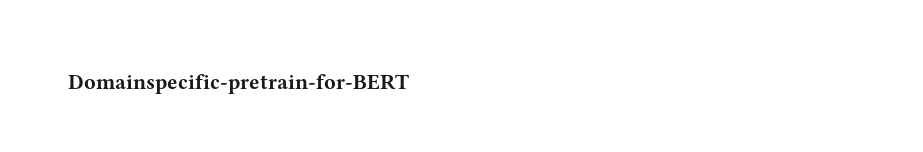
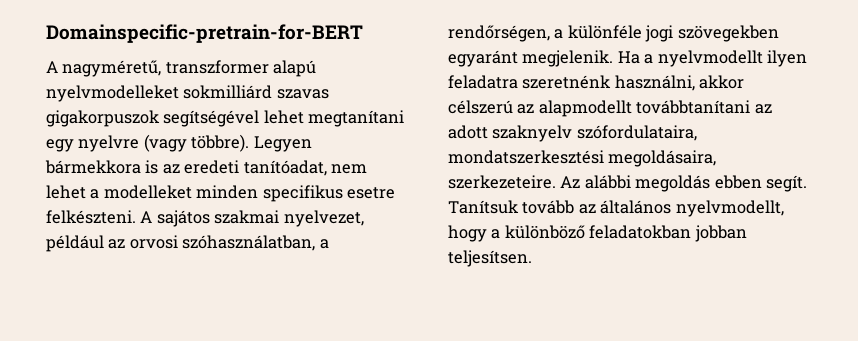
(409, 84) none -> [46,60,317,77] [46,85,329,102] [46,110,405,127] [46,134,312,152] [45,160,368,176] [46,185,396,202] [46,210,364,227] [46,235,329,252] [448,25,779,42] [448,50,808,67] [448,75,745,91] [448,100,772,117] [448,125,697,142] [448,150,717,167] [448,175,808,192] [448,200,784,217] [448,225,747,242] [448,250,532,267] // A nagyméretű, transzformer alapú nyelvmodelleket sokmilliárd szavas gigakorpuszok segítségével lehet megtanítani egy nyelvre (vagy többre). Legyen bármekkora is az eredeti tanítóadat, nem lehet a modelleket minden specifikus esetre felkészteni. A sajátos szakmai nyelvezet, például az orvosi szóhasználatban, a rendőrségen, a különféle jogi szövegekben egyaránt megjelenik. Ha a nyelvmodellt ilyen feladatra szeretnénk használni, akkor célszerú az alapmodellt továbbtanítani az adott szaknyelv szófordulataira, mondatszerkesztési megoldásaira, szerkezeteire. Az alábbi megoldás ebben segít. Tanítsuk tovább az általános nyelvmodellt, hogy a különböző feladatokban jobban teljesítsen.

